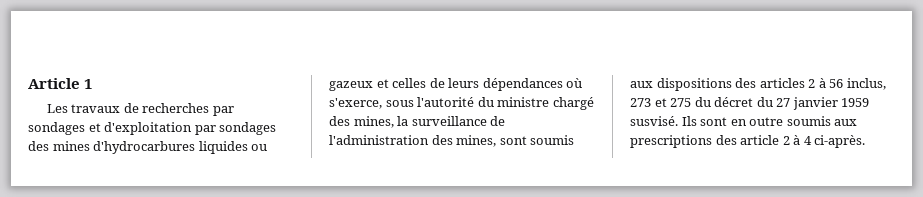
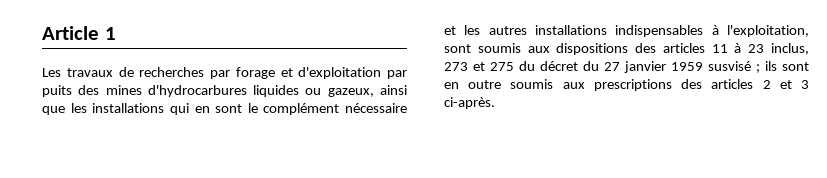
[28,122,85,135] sondages -> [235,67,275,79] forage
[219,122,277,135] sondages -> [42,85,72,97] puits
[329,78,583,91] [329,97,594,110] [329,116,506,128] [329,135,497,147] gazeux et celles de leurs dépendances où s'exerce, sous l'autorité du ministre chargé des mines, la surveillance de l'administration des mines, -> [327,85,407,97] [42,103,407,115] [444,25,809,37] gazeux, ainsi que les installations qui en sont le complément nécessaire et les autres installations indispensables à l'exploitation,
[808,78,844,88] 2 à 56 -> [711,43,765,53] 11 à 23
[630,116,697,126] susvisé. Ils -> [708,61,777,73] susvisé ; ils
[740,135,812,145] article 2 à 4 -> [711,79,809,89] articles 2 et 3

